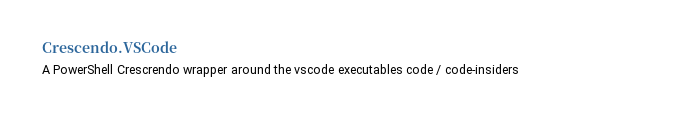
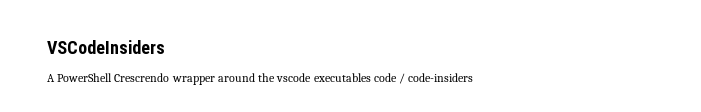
[42,41,177,53] Crescendo.VSCode -> [47,40,165,54] VSCodeInsiders

